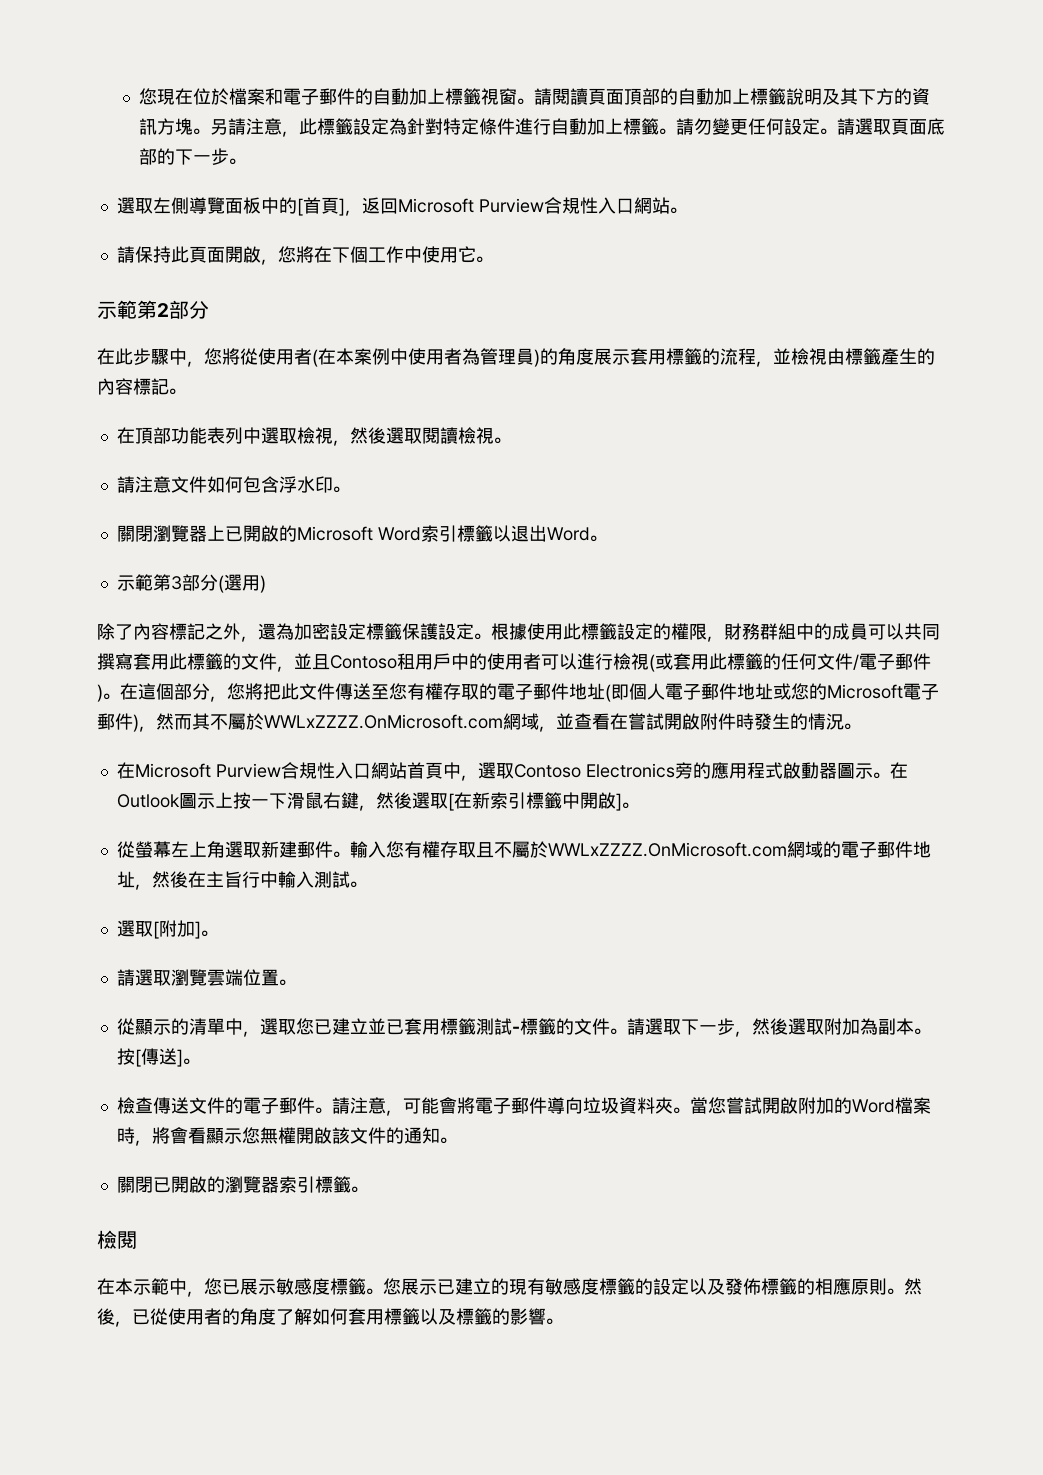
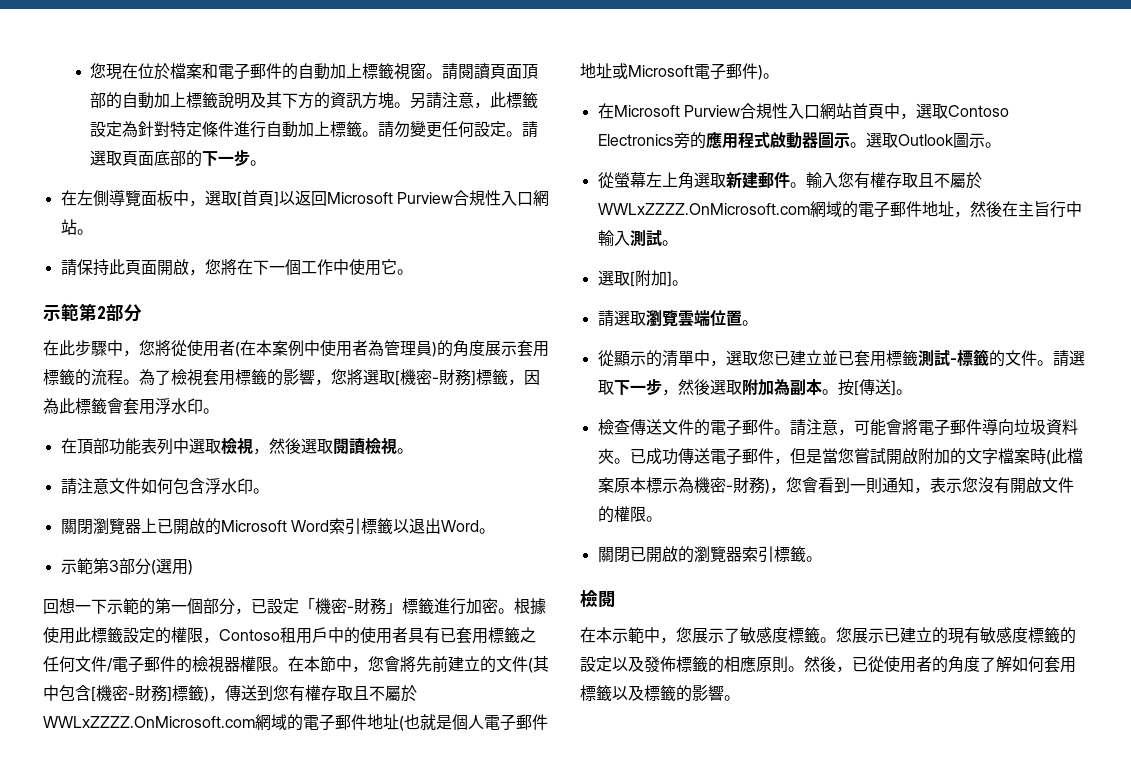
[116,197,153,214] 選取 -> [60,190,77,206] 在
[278,197,297,214] 的 -> [188,190,237,207] ，選取
[344,210,362,216] ， -> [278,191,295,205] 以
(350, 255) none -> [268,266,285,273] 一
[756,348,935,367] [97,378,169,395] ，並檢視由標籤產生的內容標記 -> [123,369,540,386] [43,398,203,415] 。為了檢視套用標籤的影響，您將選取[機密-財務]標籤，因為此標籤會套用浮水印
[97,623,474,642] 除了內容標記之外，還為加密設定標籤保護設定 -> [43,598,498,615] 回想一下示範的第一個部分，已設定「機密-財務」標籤進行加密
[724,623,940,640] [97,653,330,672] 財務群組中的成員可以共同撰寫套用此標籤的文件，並且 -> (219, 640) none
[541,653,781,672] 可以進行檢視(或套用此標籤的 -> [408,627,536,644] 具有已套用標籤之
[97,683,479,702] )。在這個部分，您將把此文件傳送至您有權存取 -> [176,656,549,673] [43,685,417,702] [43,714,287,731] 的檢視器權限。在本節中，您會將先前建立的文件(其中包含[機密-財務]標籤)，傳送到您有權存取且不屬於WWLxZZZZ.OnMicrosoft.com網域
[611,684,629,700] 即 -> [404,714,452,730] 也就是
[791,683,827,700] 您的 -> (628, 71) none
[139,713,844,732] ，然而其不屬於WWLxZZZZ.OnMicrosoft.com網域，並查看在嘗試開啟附件時發生的情況 -> (763, 72) none
[889,762,908,779] 在 -> [865,132,898,148] 選取
[214,792,622,811] 上按一下滑鼠右鍵，然後選取[在新索引標籤中開啟] -> (985, 140) none
(690, 1110) none -> [629,448,822,465] 已成功傳送電子郵件，但是
[851,1097,931,1114] [116,1127,440,1146] Word檔案時，將會看顯示您無權開啟該文件的通知 -> [965,448,1083,465] [597,477,1074,494] [597,506,646,523] 文字檔案時(此檔案原本標示為機密-財務)，您會看到一則通知，表示您沒有開啟文件的權限
[222,1278,276,1295] 已展示 -> [692,628,740,643] 展示了

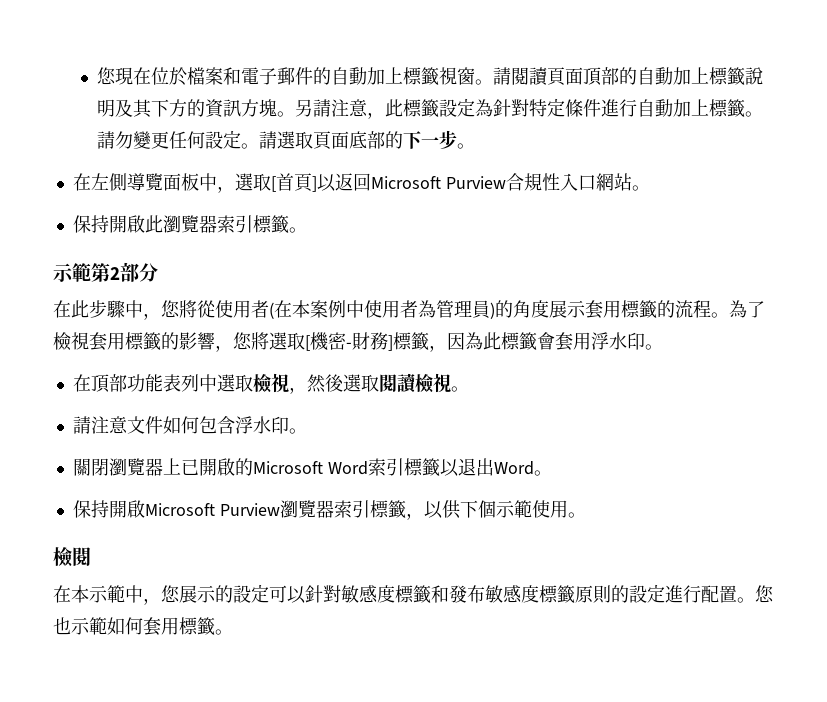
[60,259,397,276] 請保持此頁面開啟，您將在下一個工作中使用它 -> [72,215,289,233] 保持開啟此瀏覽器索引標籤
[60,558,193,575] [43,598,546,615] [43,627,536,644] [43,656,549,673] [43,685,417,702] [43,714,548,731] [580,63,779,80] [597,103,1009,120] [597,132,1001,149] [597,172,982,189] [597,201,1082,218] [597,230,678,247] [597,270,688,287] [597,309,758,327] [597,349,1085,367] [597,379,912,396] [597,418,1078,436] [597,448,1083,465] [597,477,1074,494] [597,506,662,523] [597,546,806,563] 示範第3部分(選用) // 回想一下示範的第一個部分，已設定「機密-財務」標籤進行加密。根據使用此標籤設定的權限，Contoso租用戶中的使用者具有已套用標籤之任何文件/電子郵件的檢視器權限。在本節中，您會將先前建立的文件(其中包含[機密-財務]標籤)，傳送到您有權存取且不屬於WWLxZZZZ.OnMicrosoft.com網域的電子郵件地址(也就是個人電子郵件地址或Microsoft電子郵件)。 // 在Microsoft Purview合規性入口網站首頁中，選取Contoso Electronics旁的應用程式啟動器圖示。選取Outlook圖示。 // 從螢幕左上角選取新建郵件。輸入您有權存取且不屬於WWLxZZZZ.OnMicrosoft.com網域的電子郵件地址，然後在主旨行中輸入測試。 // 選取[附加]。 // 請選取瀏覽雲端位置。 // 從顯示的清單中，選取您已建立並已套用標籤測試-標籤的文件。請選取下一步，然後選取附加為副本。按[傳送]。 // 檢查傳送文件的電子郵件。請注意，可能會將電子郵件導向垃圾資料夾。已成功傳送電子郵件，但是當您嘗試開啟附加的文字檔案時(此檔案原本標示為機密-財務)，您會看到一則通知，表示您沒有開啟文件的權限。 // 關閉已開啟的瀏覽器索引標籤 -> [72,500,568,520] 保持開啟Microsoft Purview瀏覽器索引標籤，以供下個示範使用
[724,627,1076,644] [580,656,1076,673] [580,685,724,702] 了敏感度標籤。您展示已建立的現有敏感度標籤的設定以及發佈標籤的相應原則。然後，已從使用者的角度了解如何套用標籤以及標籤的影響 -> [215,584,774,604] [53,617,215,636] 的設定可以針對敏感度標籤和發布敏感度標籤原則的設定進行配置。您也示範如何套用標籤

